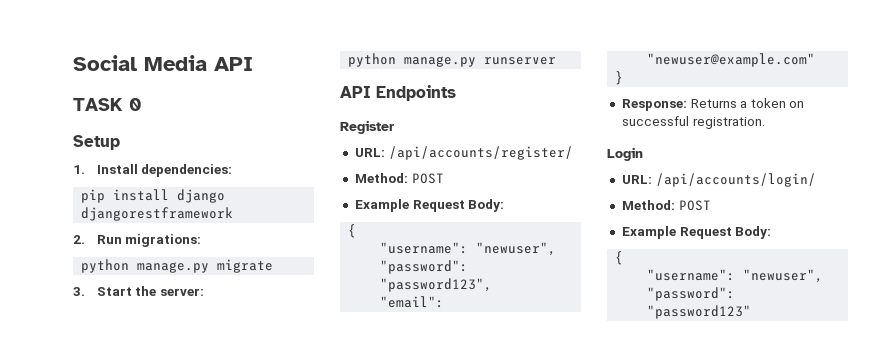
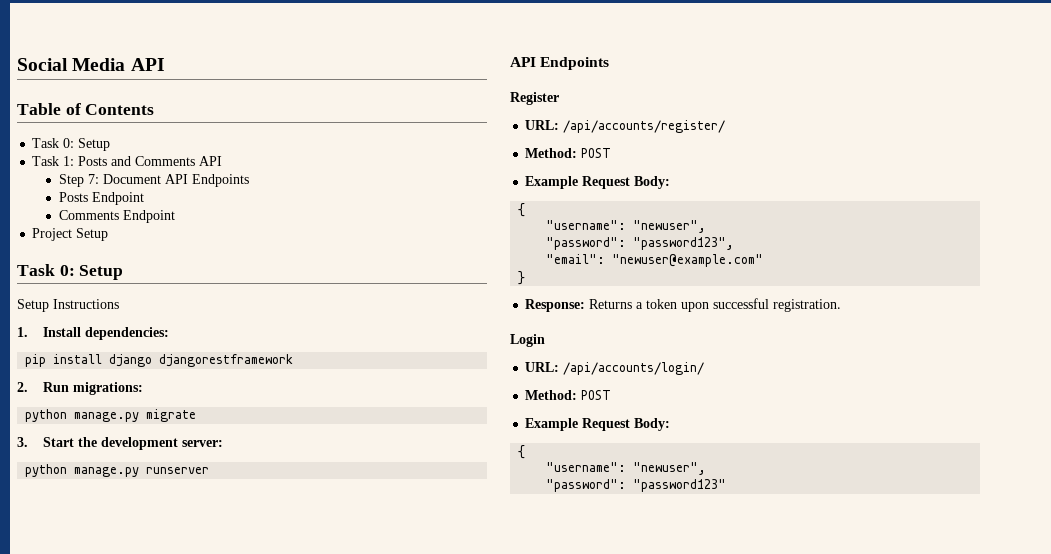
[73,98,141,111] [73,135,120,150] TASK 0 // Setup -> [17,103,155,115] [32,138,111,151] [32,156,223,166] [58,174,249,187] [58,192,144,205] [58,210,175,223] [32,228,109,241] [17,264,124,280] [17,299,119,312] Table of Contents // Task 0: Setup // Task 1: Posts and Comments API // Step 7: Document API Endpoints // Posts Endpoint // Comments Endpoint // Project Setup // Task 0: Setup // Setup Instructions
(157, 291) none -> [101,437,179,450] development
[789,101,805,108] on -> [681,302,710,312] upon

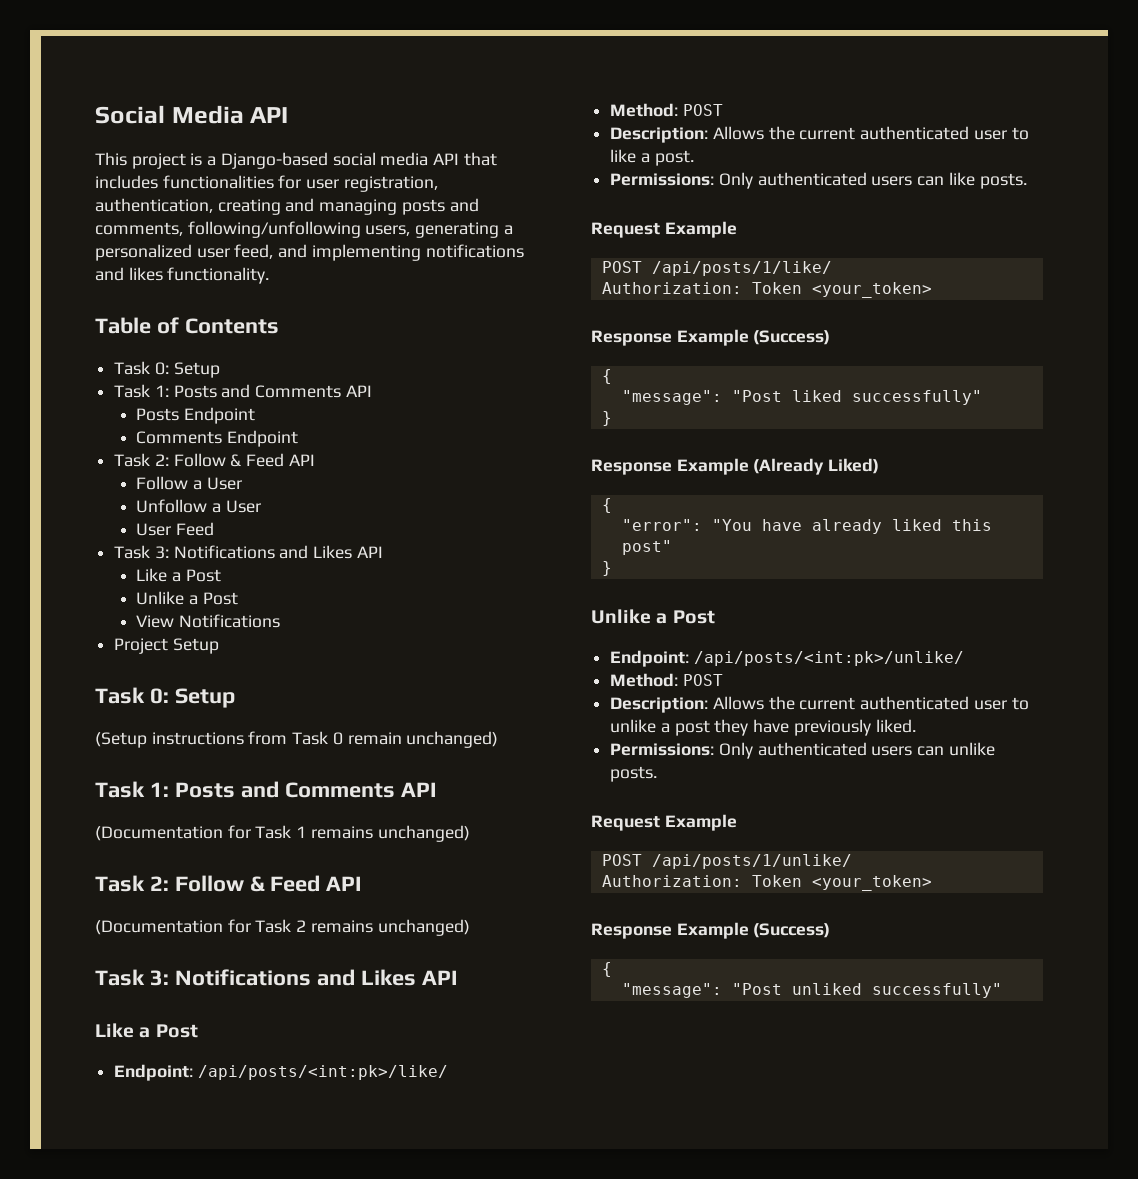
(165, 64) none -> [95,152,497,169] [95,175,438,192] [95,198,479,215] [95,221,513,238] [95,244,524,261] [95,267,270,284] // This project is a Django-based social media API that includes functionalities for user registration, authentication, creating and managing posts and comments, following/unfollowing users, generating a personalized user feed, and implementing notifications and likes functionality.
[58,174,249,187] // Step 7: Document API Endpoints -> (372, 391) none
(175, 216) none -> [114,453,315,467] [136,476,242,490] [136,499,261,513] [136,522,215,536] [114,545,383,559] [136,568,221,582] [136,591,238,605] [136,614,281,628] // Task 2: Follow & Feed API // Follow a User // Unfollow a User // User Feed // Task 3: Notifications and Likes API // Like a Post // Unlike a Post // View Notifications
[17,299,119,312] [17,327,170,340] [25,354,294,367] [17,382,144,395] [25,409,197,422] [17,437,224,450] [25,464,210,477] [510,57,610,70] [510,92,559,105] [525,120,726,133] [525,148,612,158] [525,176,671,189] [518,203,526,217] [546,220,707,233] [546,237,735,250] [546,254,764,267] [518,271,526,285] [525,298,842,312] [510,334,545,347] [525,362,705,375] [525,390,612,400] [525,418,671,431] [518,445,526,459] [546,462,707,475] [546,479,727,492] Setup Instructions // 1. Install dependencies: // pip install django djangorestframework // 2. Run migrations: // python manage.py migrate // 3. Start the development server: // python manage.py runserver // API Endpoints // Register // URL: /api/accounts/register/ // Method: POST // Example Request Body: // { // "username": "newuser", // "password": "password123", // "email": "newuser@example.com" // } // Response: Returns a token upon successful registration. // Login // URL: /api/accounts/login/ // Method: POST // Example Request Body: // { // "username": "newuser", // "password": "password123" -> [95,731,499,748] [95,781,437,798] [95,825,470,842] [95,875,362,892] [95,919,470,936] [95,969,458,986] [95,1023,198,1038] [114,1064,448,1081] [610,103,723,117] [610,126,1029,143] [610,149,694,166] [610,172,1027,189] [591,221,737,238] [601,261,832,276] [601,282,932,298] [591,329,831,346] [601,369,612,384] [621,390,982,405] [601,411,612,426] [591,458,880,475] [601,498,612,513] [621,519,992,534] [621,540,672,555] [601,561,612,576] [591,609,715,624] [610,650,964,667] [610,673,723,687] [610,696,1029,713] [610,719,916,736] [610,742,995,759] [610,766,658,782] [591,814,737,831] [601,854,852,869] [601,875,932,891] [591,922,831,939] [601,962,612,977] [621,983,1002,998] (Setup instructions from Task 0 remain unchanged) // Task 1: Posts and Comments API // (Documentation for Task 1 remains unchanged) // Task 2: Follow & Feed API // (Documentation for Task 2 remains unchanged) // Task 3: Notifications and Likes API // Like a Post // Endpoint: /api/posts/<int:pk>/like/ // Method: POST // Description: Allows the current authenticated user to like a post. // Permissions: Only authenticated users can like posts. // Request Example // POST /api/posts/1/like/ // Authorization: Token <your_token> // Response Example (Success) // { // "message": "Post liked successfully" // } // Response Example (Already Liked) // { // "error": "You have already liked this post" // } // Unlike a Post // Endpoint: /api/posts/<int:pk>/unlike/ // Method: POST // Description: Allows the current authenticated user to unlike a post they have previously liked. // Permissions: Only authenticated users can unlike posts. // Request Example // POST /api/posts/1/unlike/ // Authorization: Token <your_token> // Response Example (Success) // { // "message": "Post unliked successfully"

